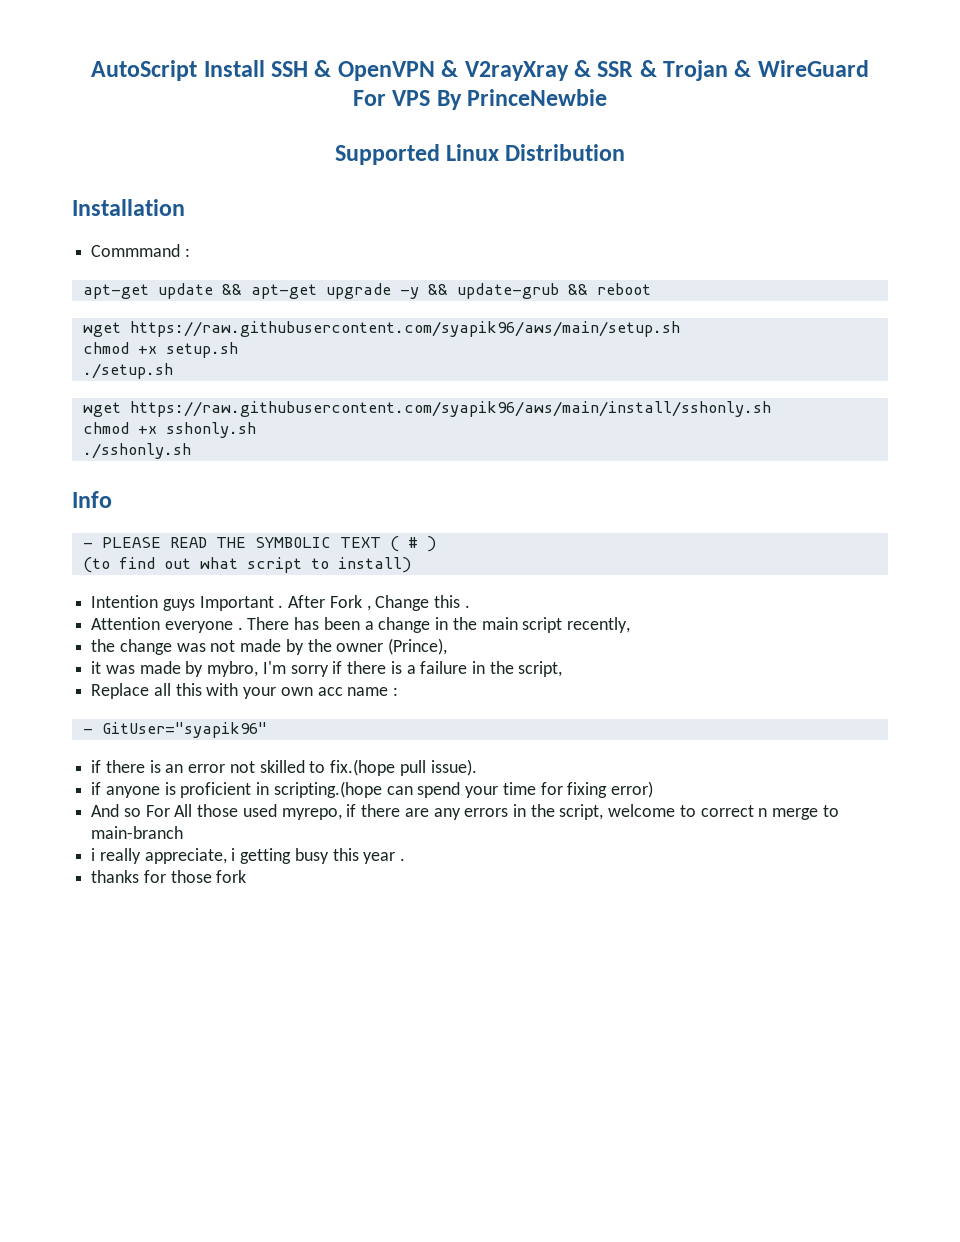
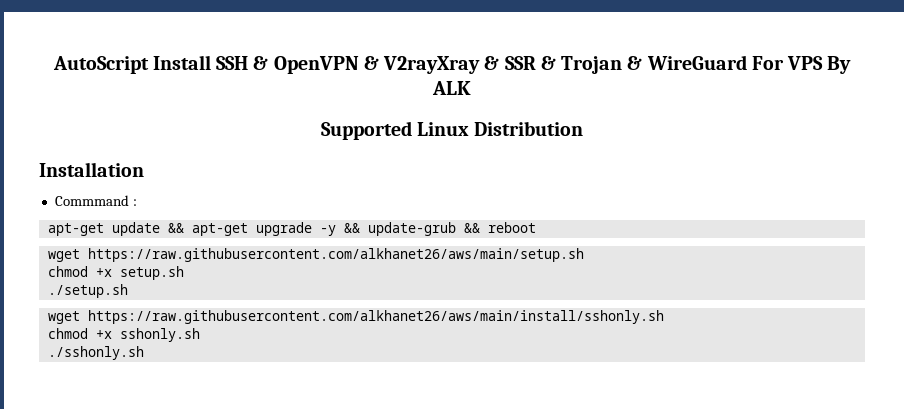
[467,89,608,106] PrinceNewbie -> [432,81,471,95] ALK
[129,321,680,337] https://raw.githubusercontent.com/syapik96/aws/main/setup.sh -> [87,248,584,262] https://raw.githubusercontent.com/alkhanet26/aws/main/setup.sh
[129,401,771,417] https://raw.githubusercontent.com/syapik96/aws/main/install/sshonly.sh -> [87,310,664,324] https://raw.githubusercontent.com/alkhanet26/aws/main/install/sshonly.sh
[72,491,112,508] [82,536,436,552] [82,557,411,573] [91,595,470,611] [91,617,630,633] [91,638,448,655] [91,661,563,677] [91,683,399,699] [82,722,267,738] [91,759,477,776] [91,781,653,798] [91,804,839,820] [91,826,184,839] [91,848,406,864] [91,870,247,883] // Info // - PLEASE READ THE SYMBOLIC TEXT ( # ) // (to find out what script to install) // Intention guys Important . After Fork , Change this . // Attention everyone . There has been a change in the main script recently, // the change was not made by the owner (Prince), // it was made by mybro, I'm sorry if there is a failure in the script, // Replace all this with your own acc name : // - GitUser="syapik96" // if there is an error not skilled to fix.(hope pull issue). // if anyone is proficient in scripting.(hope can spend your time for fixing error) // And so For All those used myrepo, if there are any errors in the script, welcome to correct n merge to main-branch // i really appreciate, i getting busy this year . // thanks for those fork -> (144, 353) none

